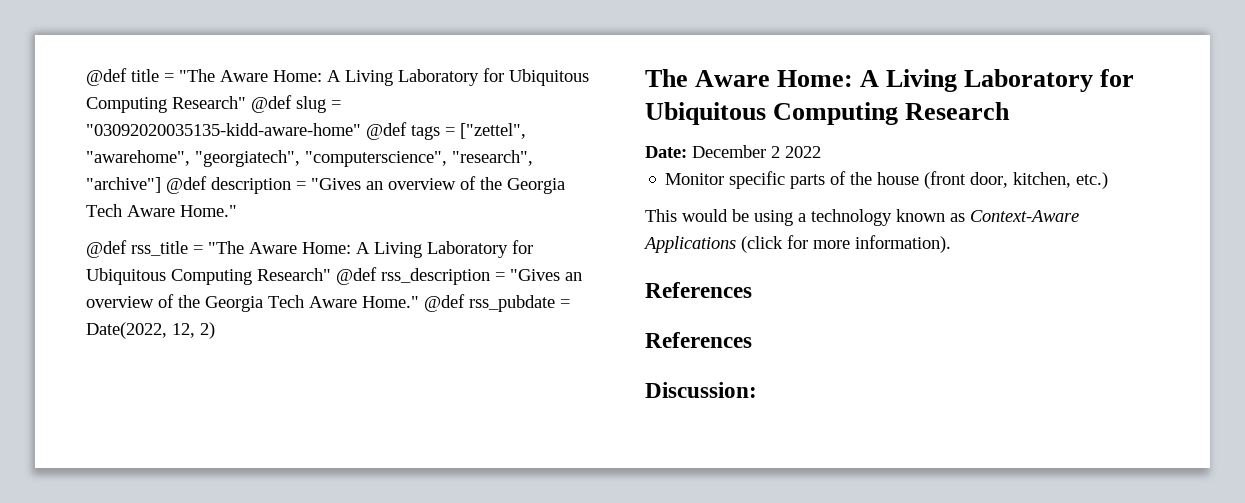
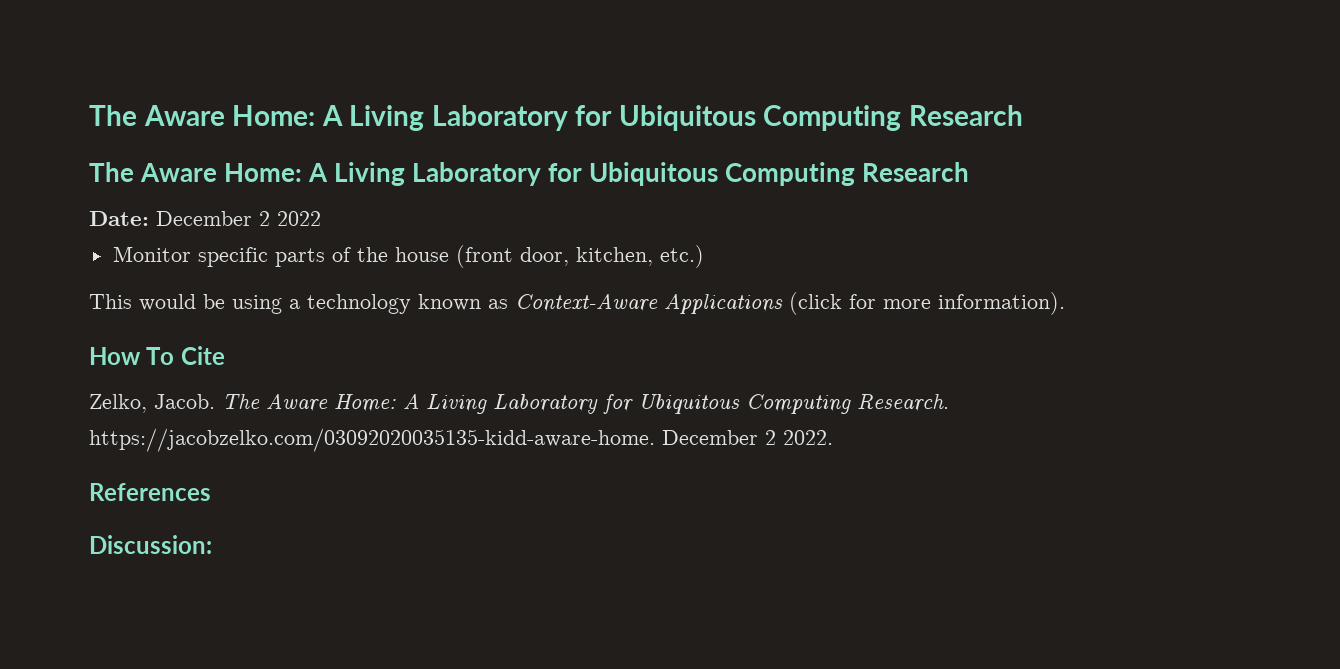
[86,68,589,86] [86,95,341,113] [86,122,526,140] [86,150,533,167] [86,176,565,194] [86,204,237,217] [86,240,533,258] [86,267,582,285] [86,294,570,312] [86,322,215,339] @def title = "The Aware Home: A Living Laboratory for Ubiquitous Computing Research" @def slug = "03092020035135-kidd-aware-home" @def tags = ["zettel", "awarehome", "georgiatech", "computerscience", "research", "archive"] @def description = "Gives an overview of the Georgia Tech Aware Home." // @def rss_title = "The Aware Home: A Living Laboratory for Ubiquitous Computing Research" @def rss_description = "Gives an overview of the Georgia Tech Aware Home." @def rss_pubdate = Date(2022, 12, 2) -> [89,105,1024,131] The Aware Home: A Living Laboratory for Ubiquitous Computing Research
[645,282,752,298] References -> [89,346,225,365] [89,393,949,415] [89,428,833,452] How To Cite // Zelko, Jacob. The Aware Home: A Living Laboratory for Ubiquitous Computing Research. https://jacobzelko.com/03092020035135-kidd-aware-home. December 2 2022.

